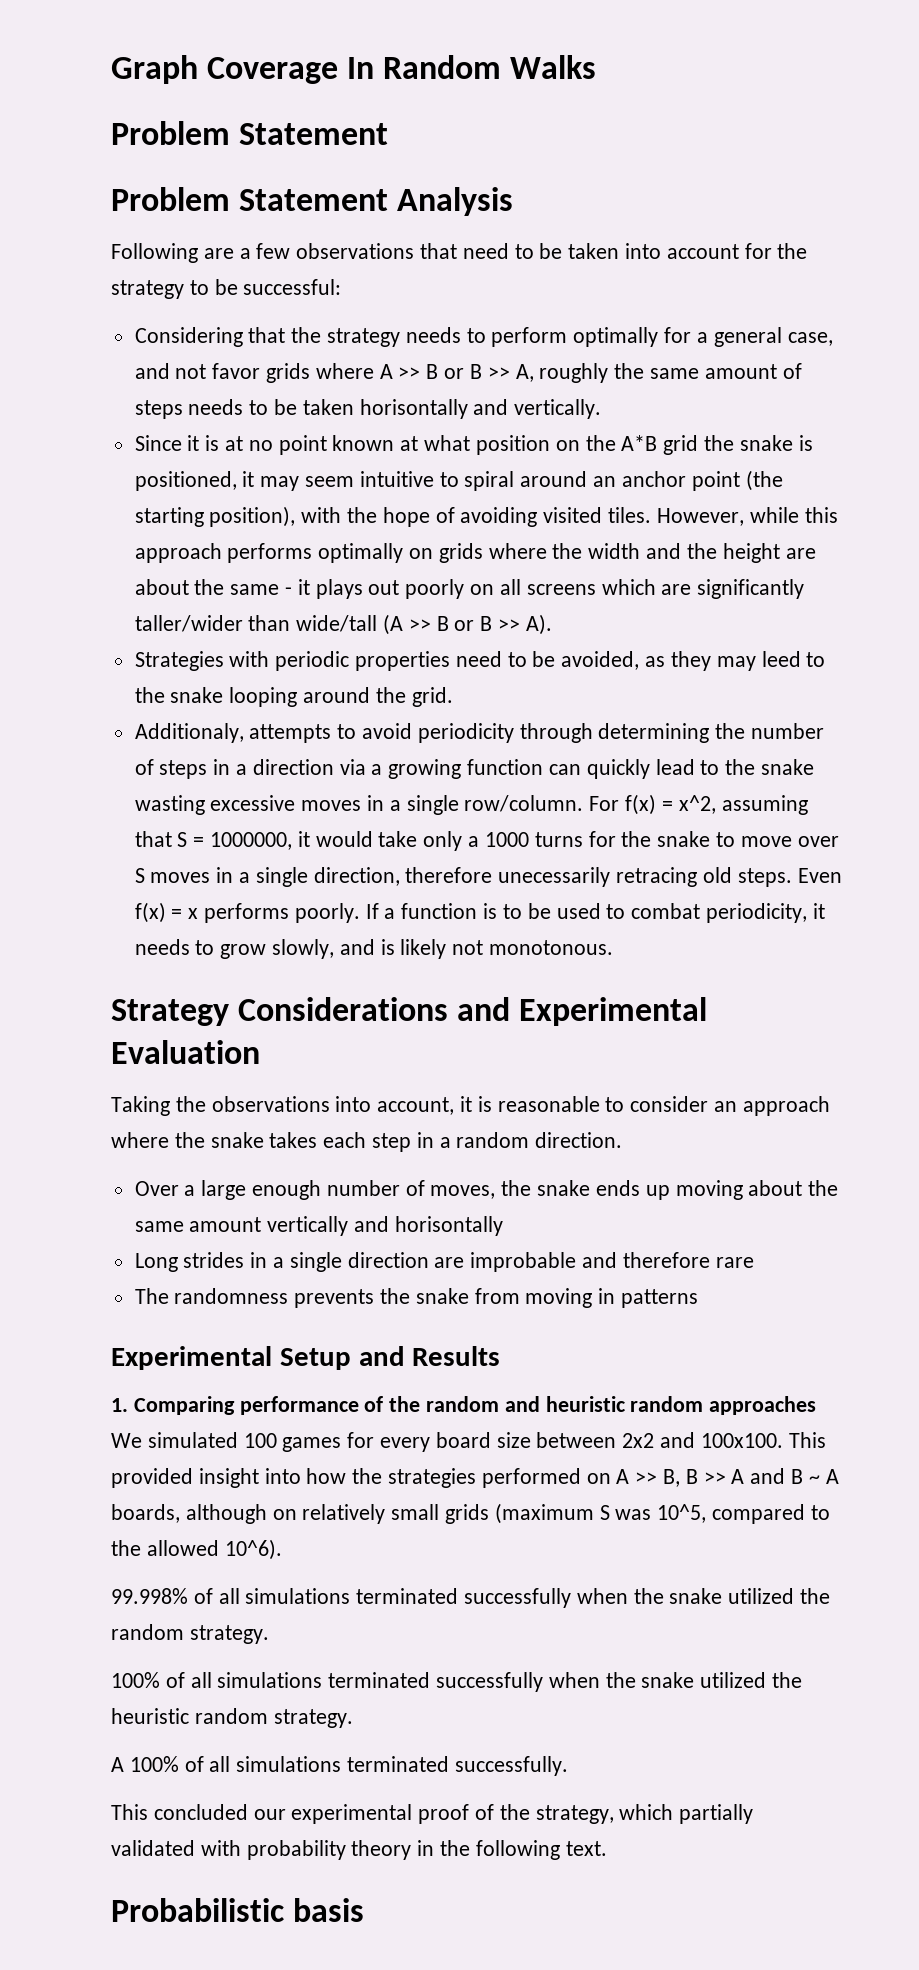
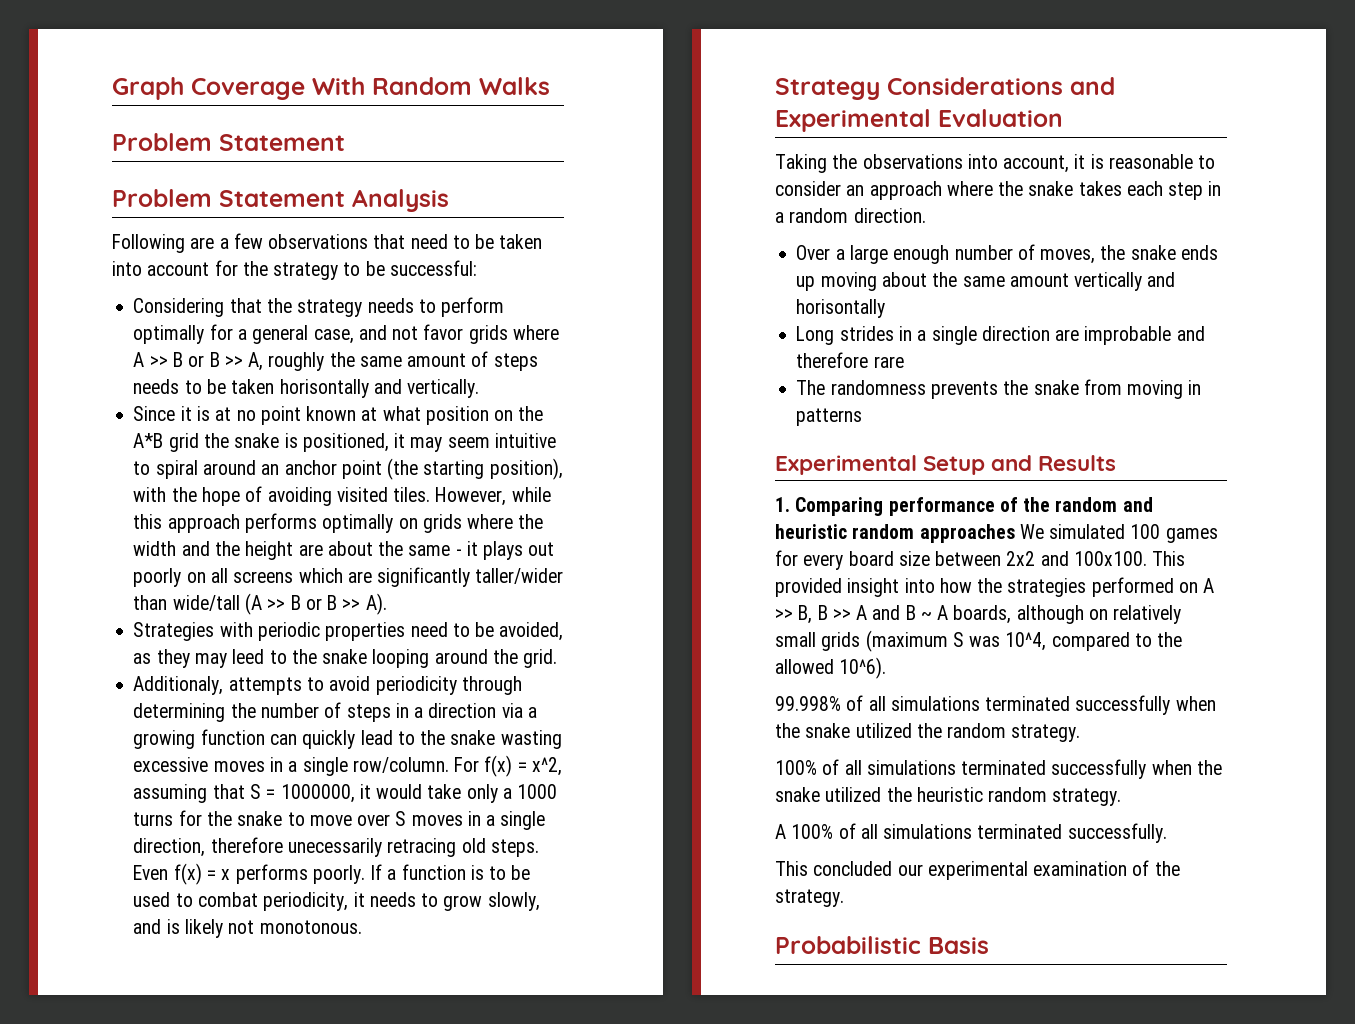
[347,57,375,79] In -> [312,77,365,95] With
[657,1504,707,1523] 10^5, -> [1005,632,1047,651] 10^4,
[418,1804,754,1824] [111,1840,607,1860] proof of the strategy, which partially validated with probability theory in the following text. -> [1033,860,1180,876] [775,889,844,907] examination of the strategy.
[293,1898,365,1922] basis -> [928,937,989,954] Basis

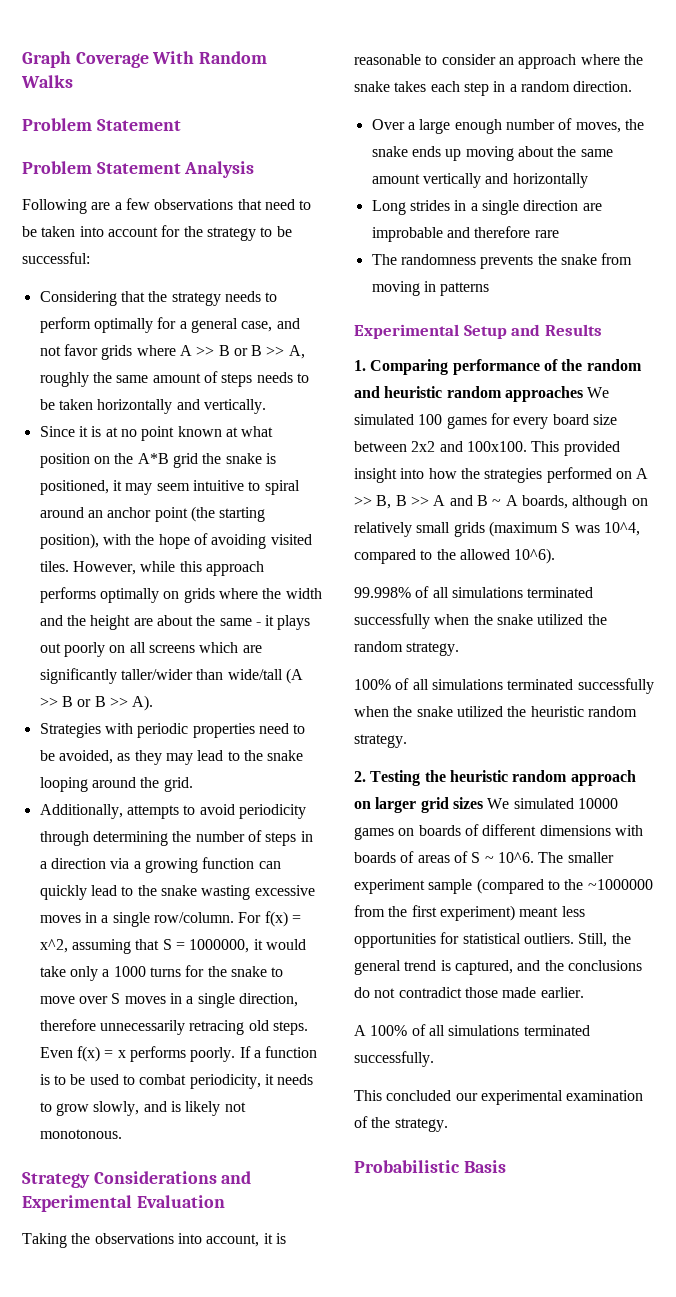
[279,379,369,398] horisontally -> [97,399,173,414] horizontally
[232,649,265,664] leed -> [197,750,224,761] lead
[133,676,224,695] Additionaly, -> [39,804,123,819] Additionally,
[287,838,382,857] unecessarily -> [99,1020,185,1035] unnecessarily
[796,299,886,318] horisontally -> [512,173,588,188] horizontally
(1122, 797) none -> [354,770,636,786] [354,797,618,813] [354,824,643,840] [354,851,614,863] [354,878,653,894] [354,905,585,921] [354,932,631,948] [354,960,642,975] [354,987,584,998] // 2. Testing the heuristic random approach on larger grid sizes We simulated 10000 games on boards of different dimensions with boards of areas of S ~ 10^6. The smaller experiment sample (compared to the ~1000000 from the first experiment) meant less opportunities for statistical outliers. Still, the general trend is captured, and the conclusions do not contradict those made earlier.

